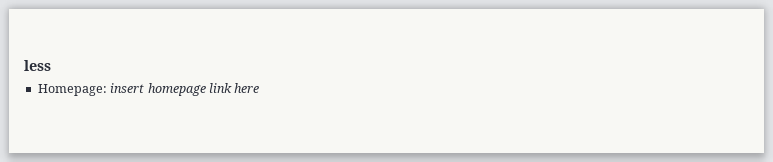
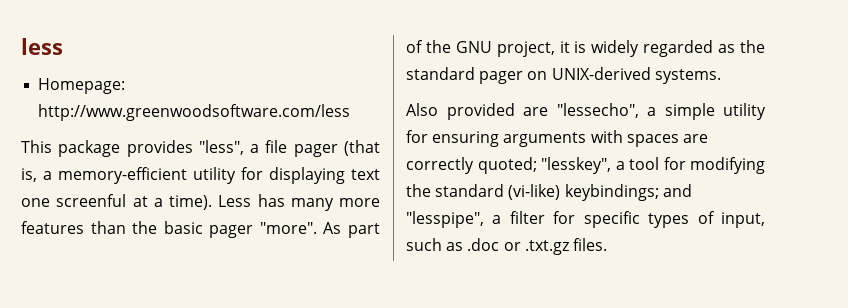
[110,83,260,96] insert homepage link here -> [38,104,351,121] [21,140,380,157] [21,167,380,184] [21,194,380,211] [21,221,380,238] [406,40,765,57] [406,67,721,84] [406,103,766,120] [406,130,708,147] [406,157,765,174] [406,184,692,201] [406,211,765,228] [406,238,607,255] http://www.greenwoodsoftware.com/less // This package provides "less", a file pager (that is, a memory-efficient utility for displaying text one screenful at a time). Less has many more features than the basic pager "more". As part of the GNU project, it is widely regarded as the standard pager on UNIX-derived systems. // Also provided are "lessecho", a simple utility for ensuring arguments with spaces are correctly quoted; "lesskey", a tool for modifying the standard (vi-like) keybindings; and "lesspipe", a filter for specific types of input, such as .doc or .txt.gz files.

